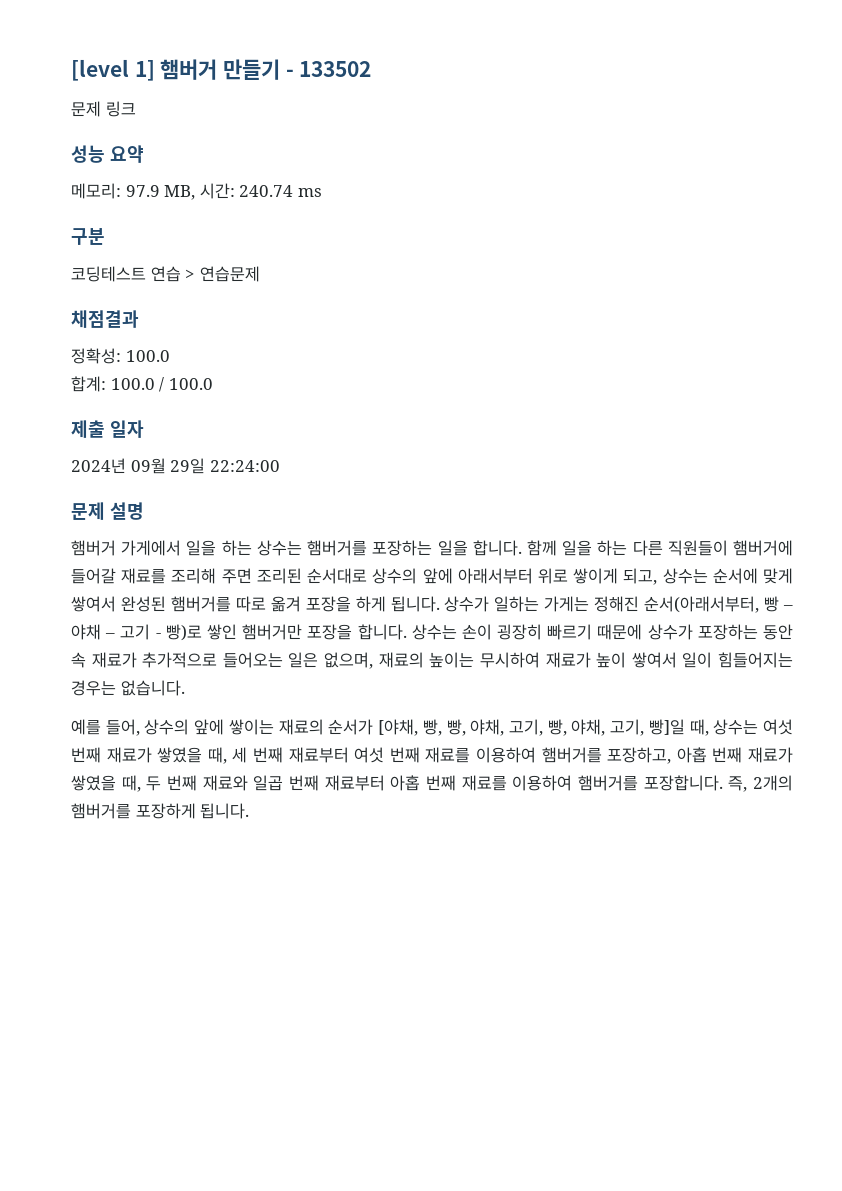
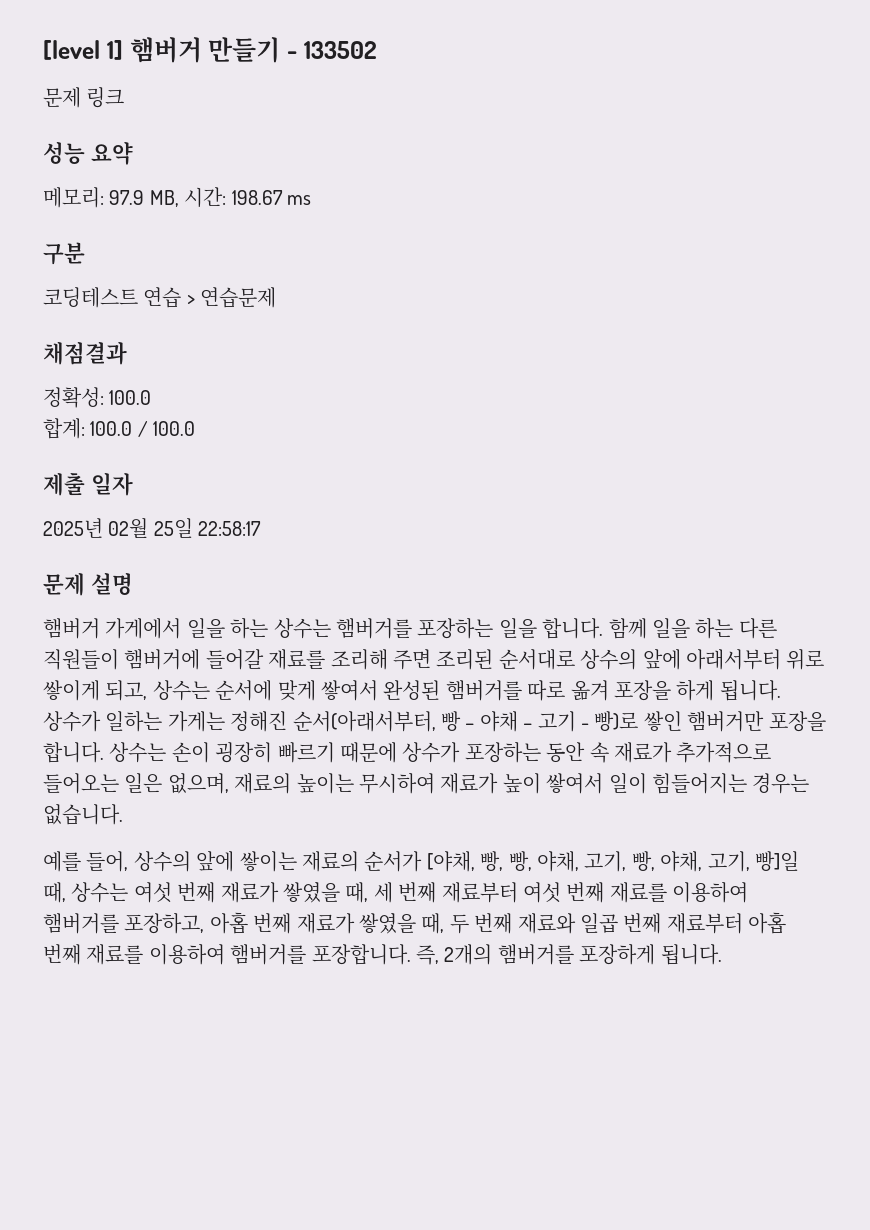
[239,185,294,197] 240.74 -> [231,190,283,205] 198.67
[71,458,280,474] 2024년 09월 29일 22:24:00 -> [43,517,262,538] 2025년 02월 25일 22:58:17

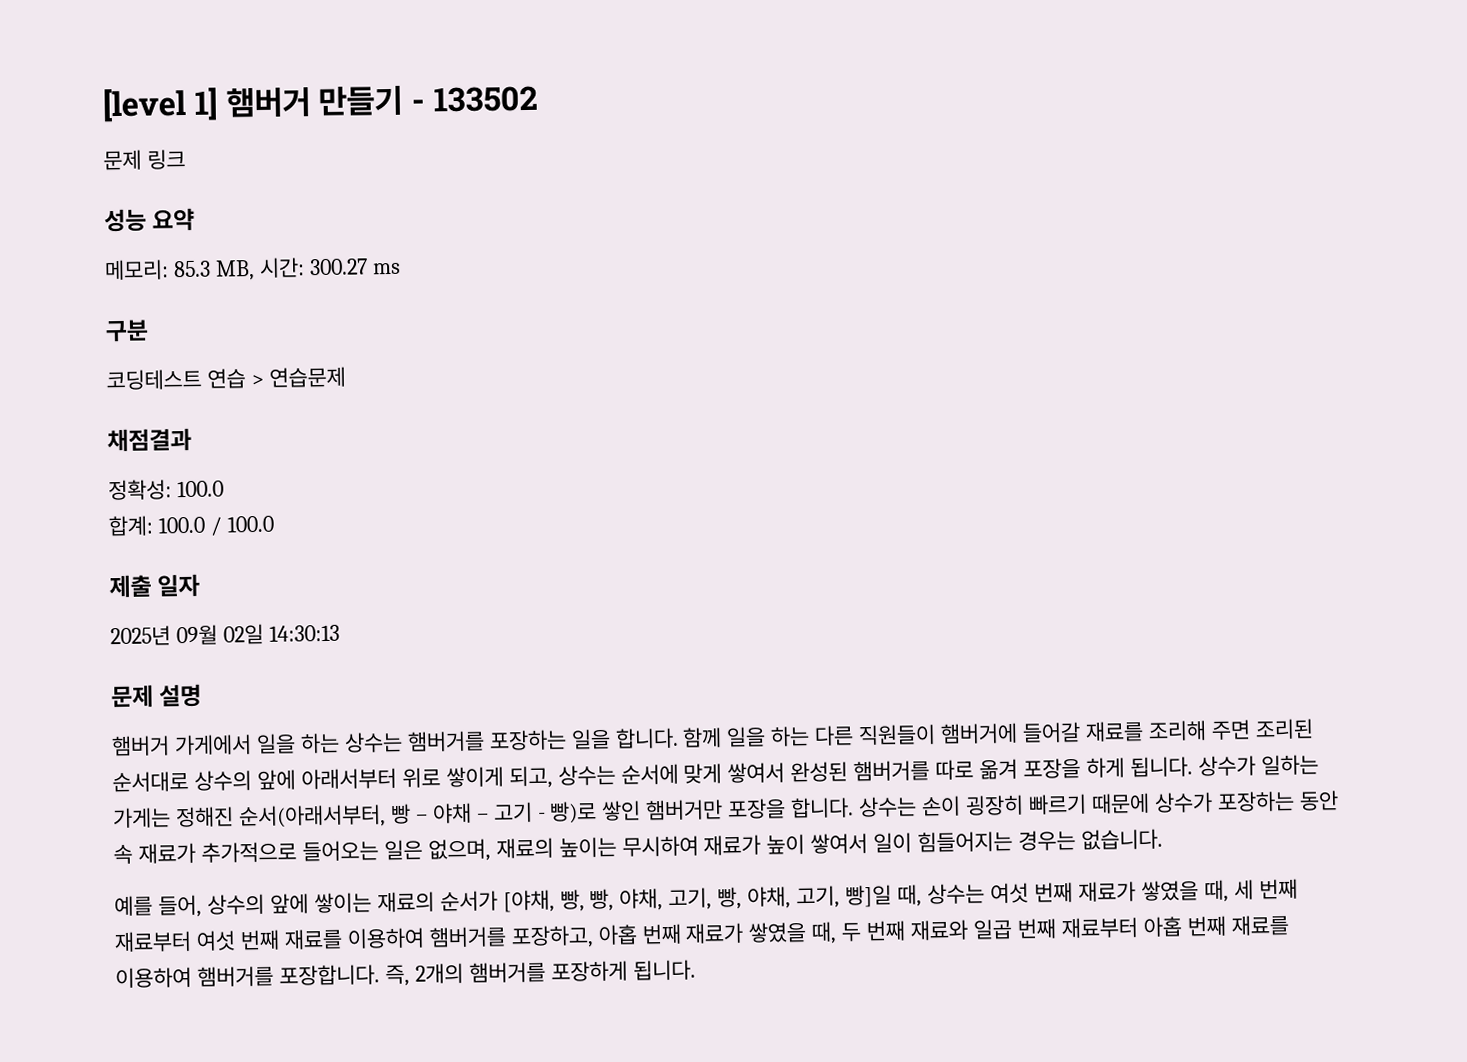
[109,190,145,205] 97.9 -> [172,260,211,278] 85.3
[231,190,283,205] 198.67 -> [308,258,368,276] 300.27
[108,517,262,538] 02월 25일 22:58:17 -> [175,623,340,646] 09월 02일 14:30:13

